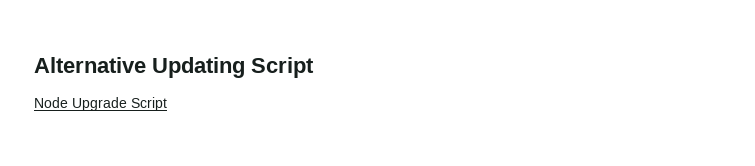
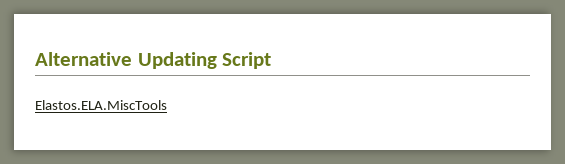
[34,97,167,111] Node Upgrade Script -> [35,100,167,110] Elastos.ELA.MiscTools

